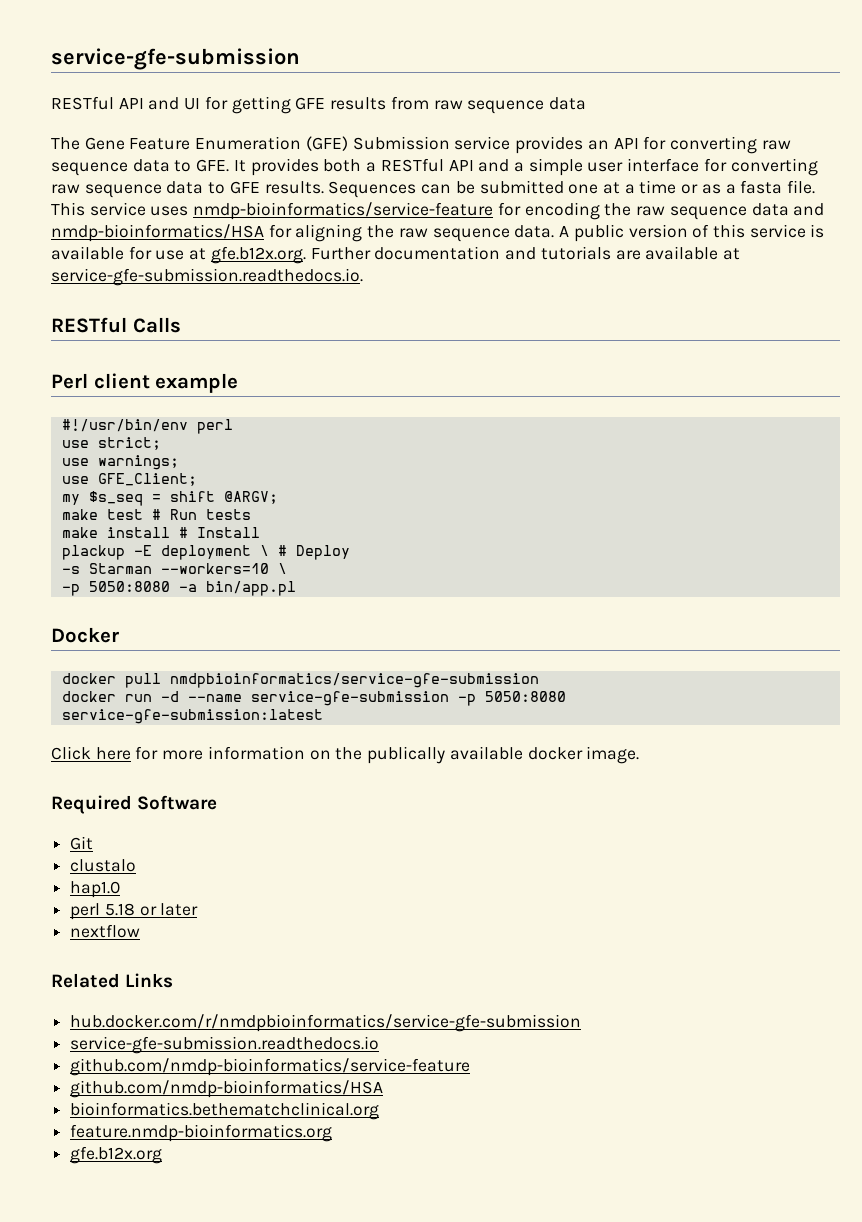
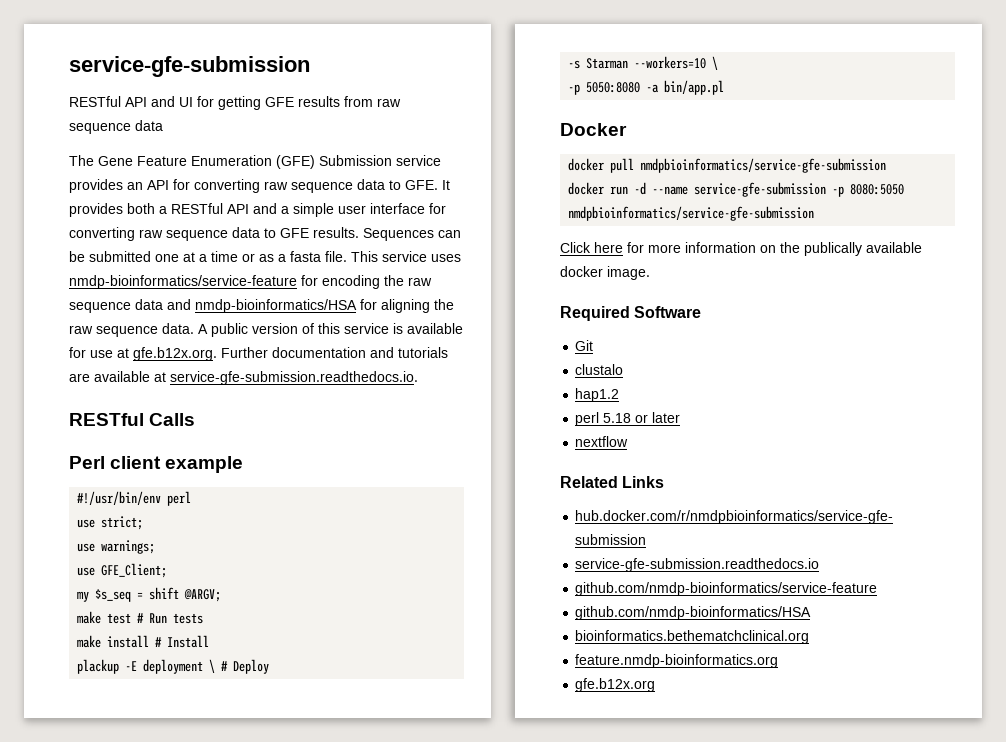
[484,691,566,702] [61,709,323,724] 5050:8080 service-gfe-submission:latest -> [850,184,905,195] [568,206,815,221] 8080:5050 nmdpbioinformatics/service-gfe-submission
[70,881,121,898] hap1.0 -> [575,388,620,402] hap1.2

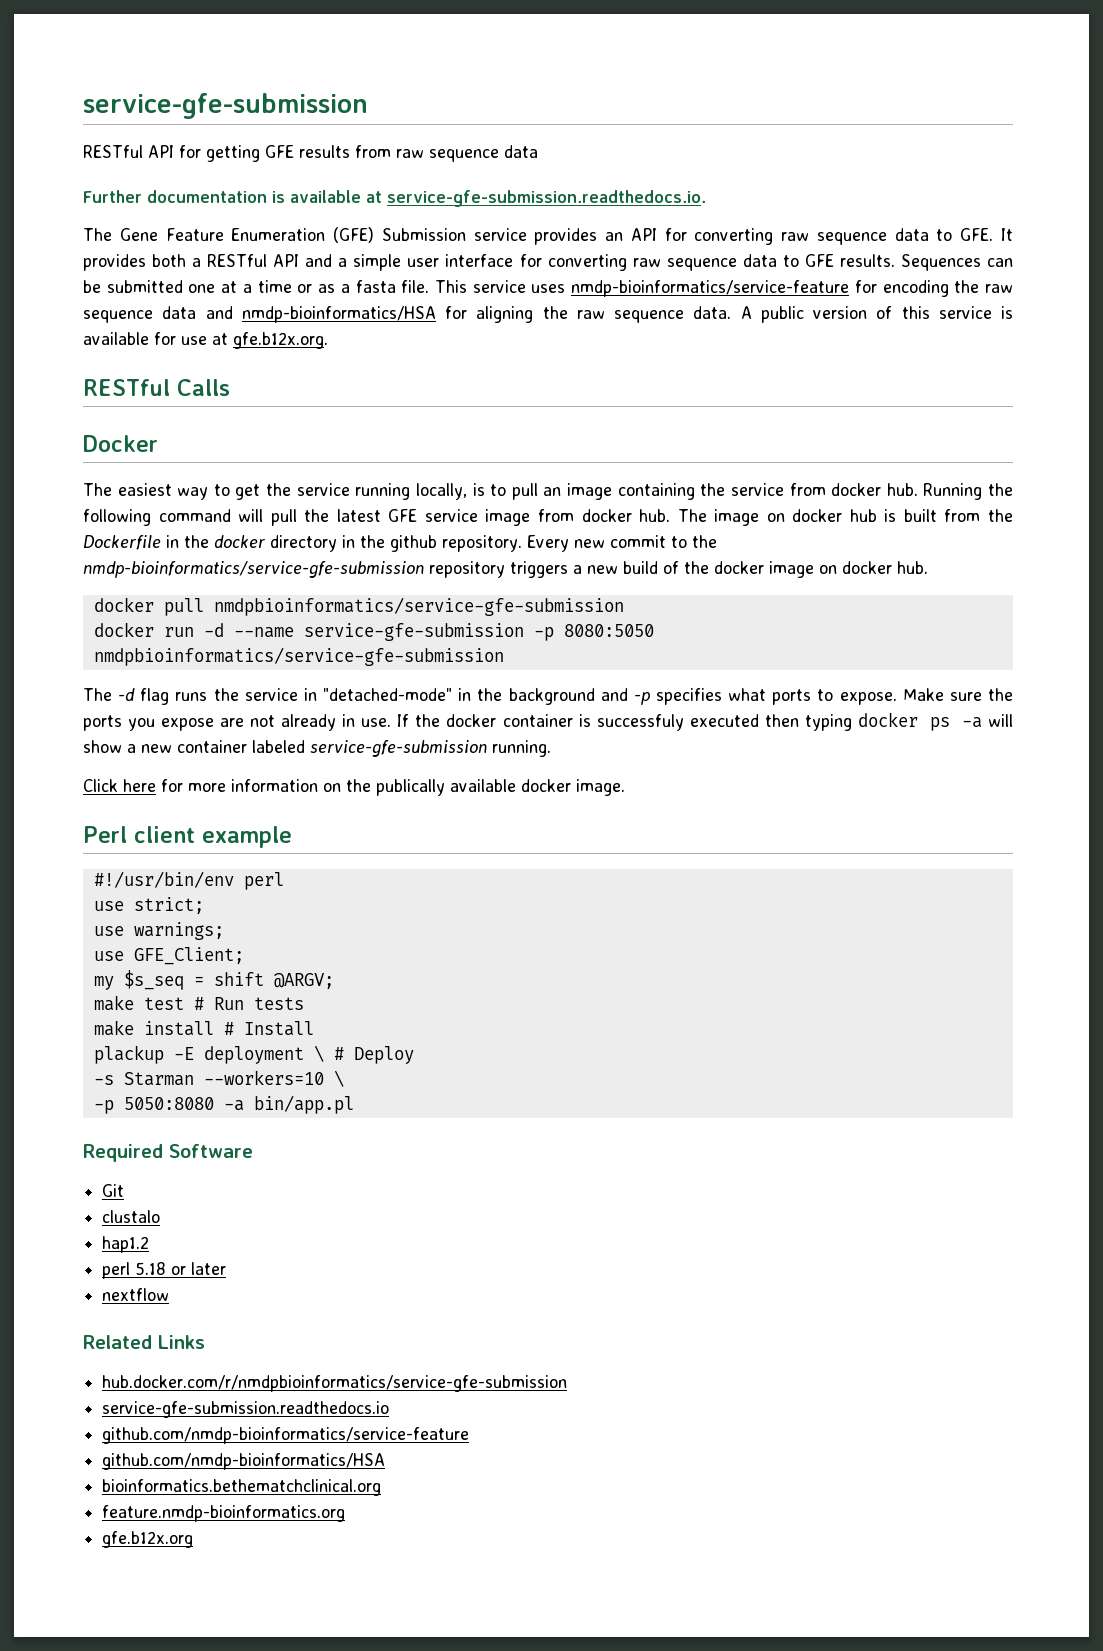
[151,96,193,107] and UI -> (174, 151) none
(163, 125) none -> [83,190,706,207] // Further documentation is available at service-gfe-submission.readthedocs.io.
[221,347,448,358] [69,371,418,385] [69,413,196,426] Further documentation and tutorials are available at service-gfe-submission.readthedocs.io. // RESTful Calls -> [83,379,230,396] [83,435,158,452] [83,483,1013,500] [83,509,1013,526] [83,535,717,552] [83,561,928,578] [93,597,624,616] [93,622,654,641] [93,647,504,666] [83,688,1013,705] [83,712,1013,731] [83,740,551,757] [83,779,625,796] // RESTful Calls // Docker // The easiest way to get the service running locally, is to pull an image containing the service from docker hub. Running the following command will pull the latest GFE service image from docker hub. The image on docker hub is built from the Dockerfile in the docker directory in the github repository. Every new commit to the nmdp-bioinformatics/service-gfe-submission repository triggers a new build of the docker image on docker hub. // docker pull nmdpbioinformatics/service-gfe-submission // docker run -d --name service-gfe-submission -p 8080:5050 nmdpbioinformatics/service-gfe-submission // The -d flag runs the service in "detached-mode" in the background and -p specifies what ports to expose. Make sure the ports you expose are not already in use. If the docker container is successfuly executed then typing docker ps -a will show a new container labeled service-gfe-submission running. // Click here for more information on the publically available docker image.
[560,123,627,136] [568,158,887,173] [568,182,905,197] [568,206,815,221] [560,242,922,256] [560,266,650,280] // Docker // docker pull nmdpbioinformatics/service-gfe-submission // docker run -d --name service-gfe-submission -p 8080:5050 nmdpbioinformatics/service-gfe-submission // Click here for more information on the publically available docker image. -> (354, 1104) none

